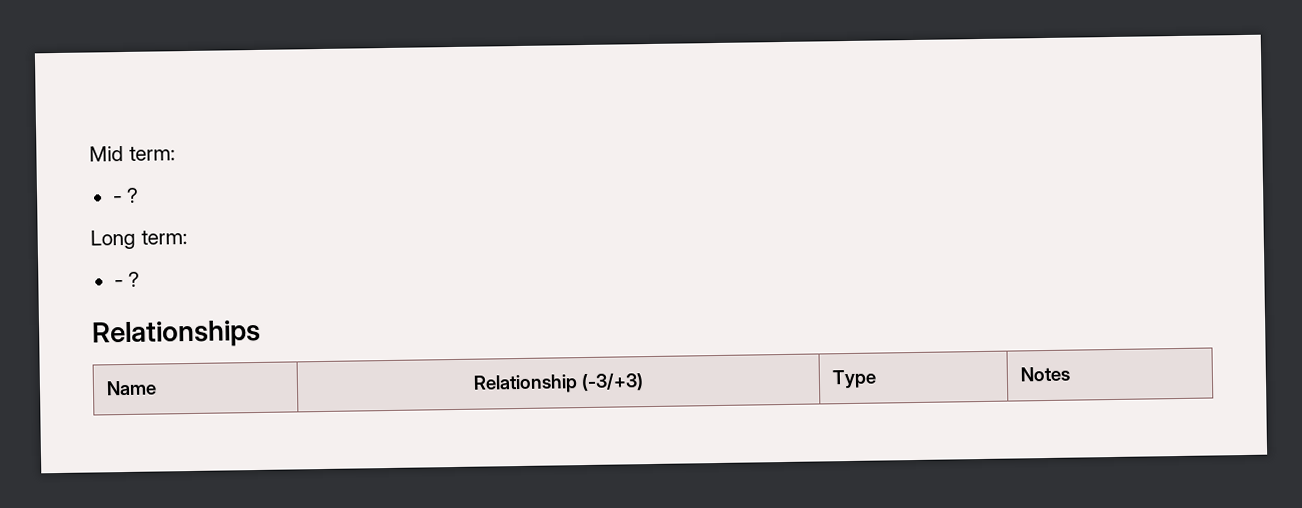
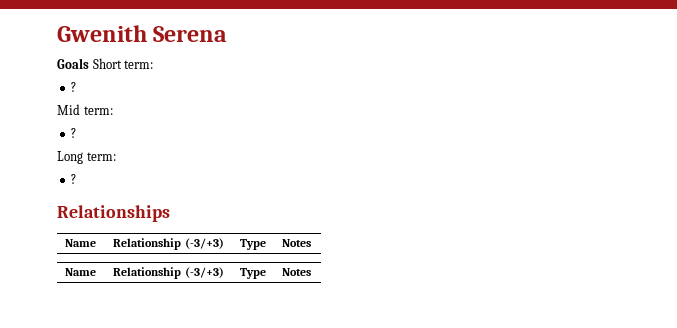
(89, 154) none -> [57,25,228,42] [57,58,154,69] [71,82,77,92] Gwenith Serena // Goals Short term: // ? //
[112,196,123,204] - -> (113, 110) none
[113,280,124,288] - -> (116, 156) none
(1070, 374) none -> [64,268,96,276] [113,267,224,279] [239,268,266,279] [281,268,311,276] // Name | Relationship (-3/+3) | Type | Notes

